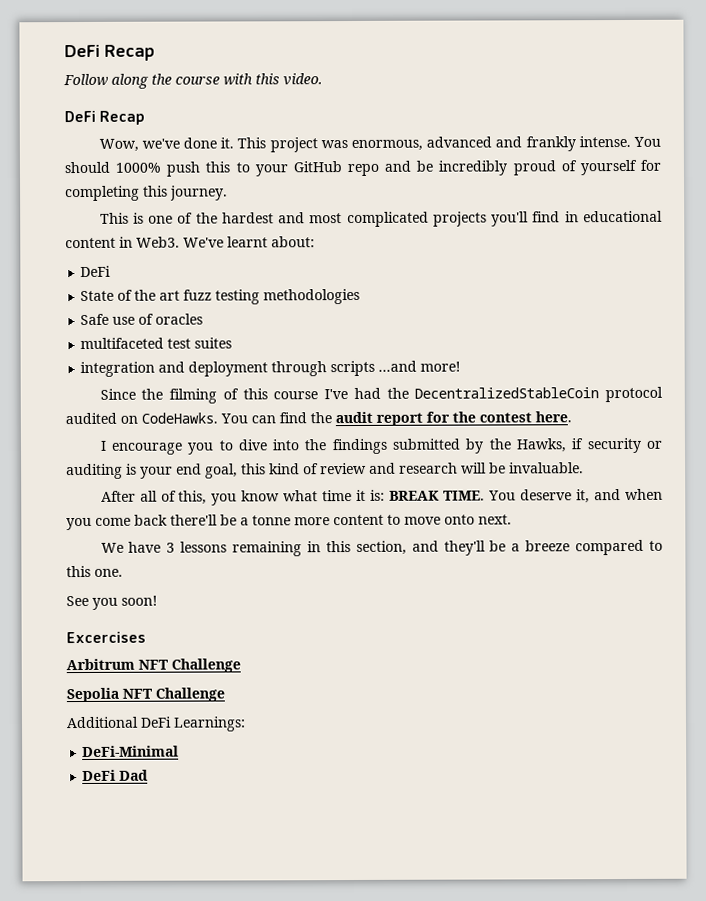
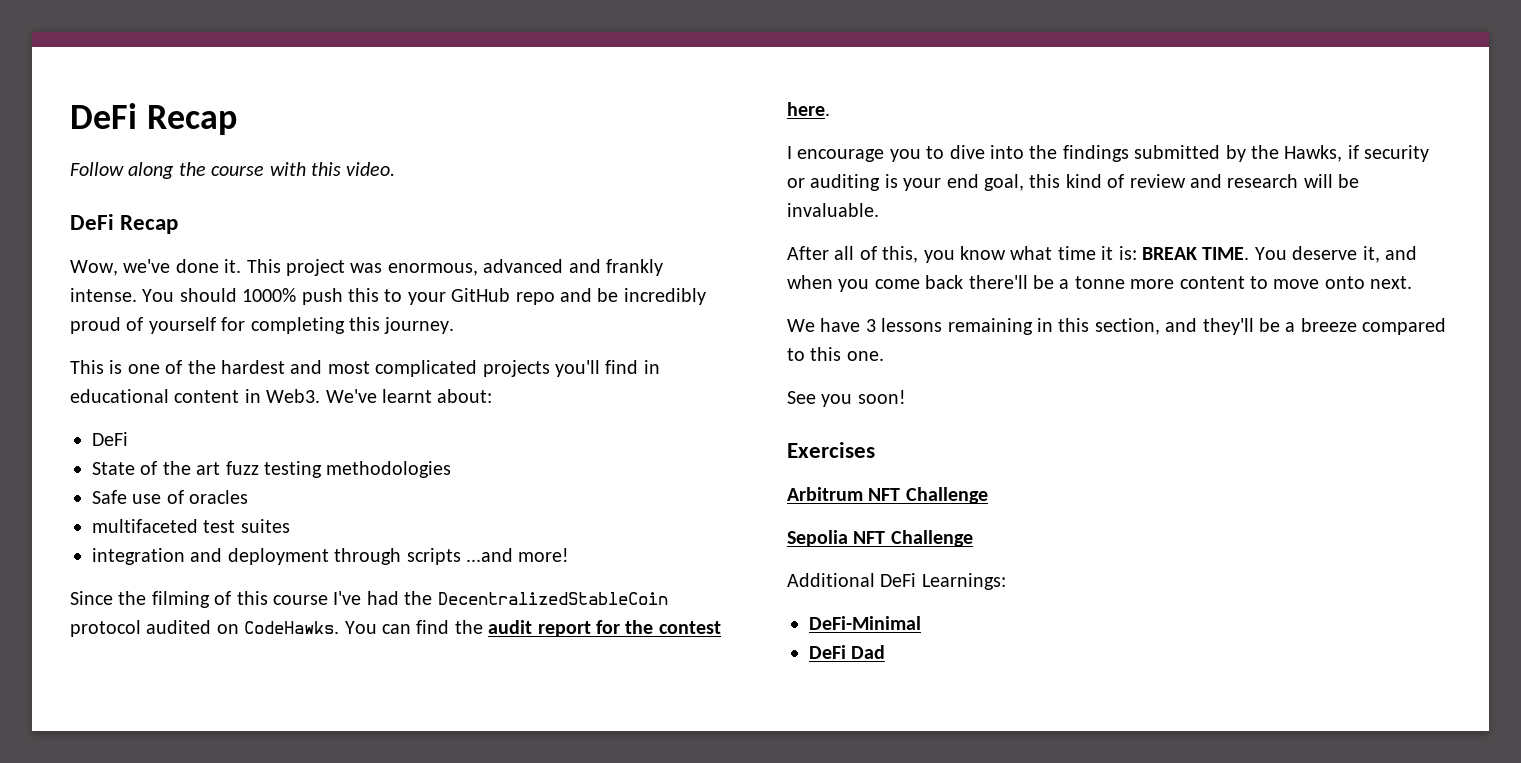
[66,631,146,644] Excercises -> [787,442,875,458] Exercises

